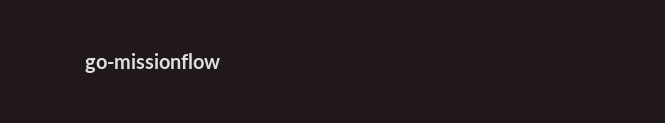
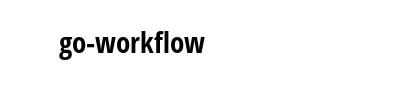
[85,53,220,73] go-missionflow -> [59,31,205,60] go-workflow

